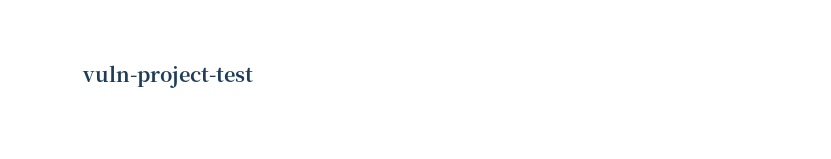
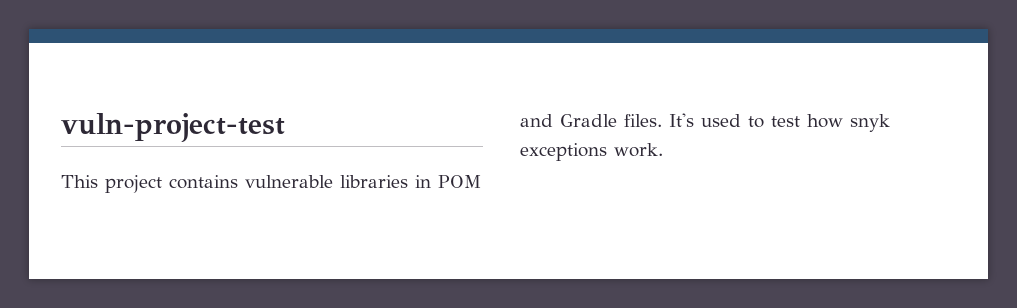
(253, 76) none -> [61,175,481,193] [520,113,890,132] [520,143,663,161] // This project contains vulnerable libraries in POM and Gradle files. It's used to test how snyk exceptions work.

